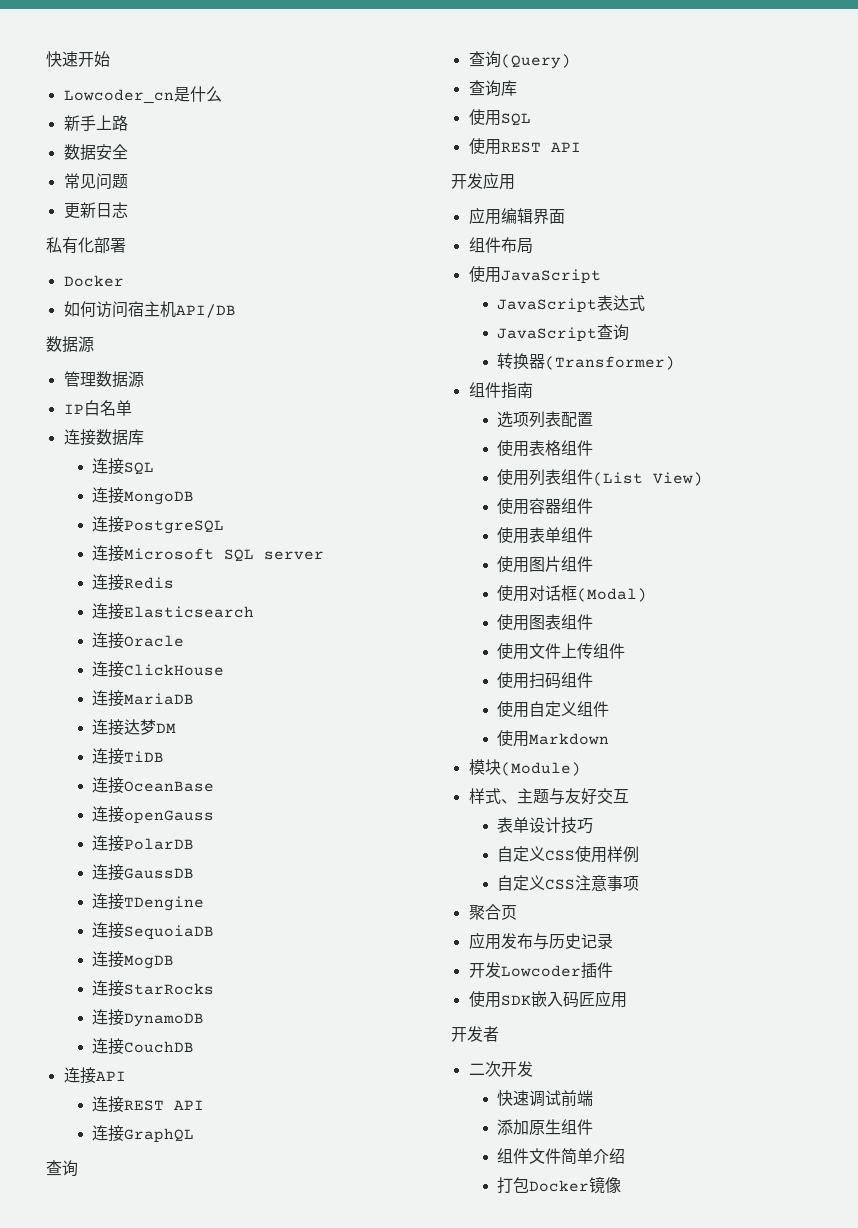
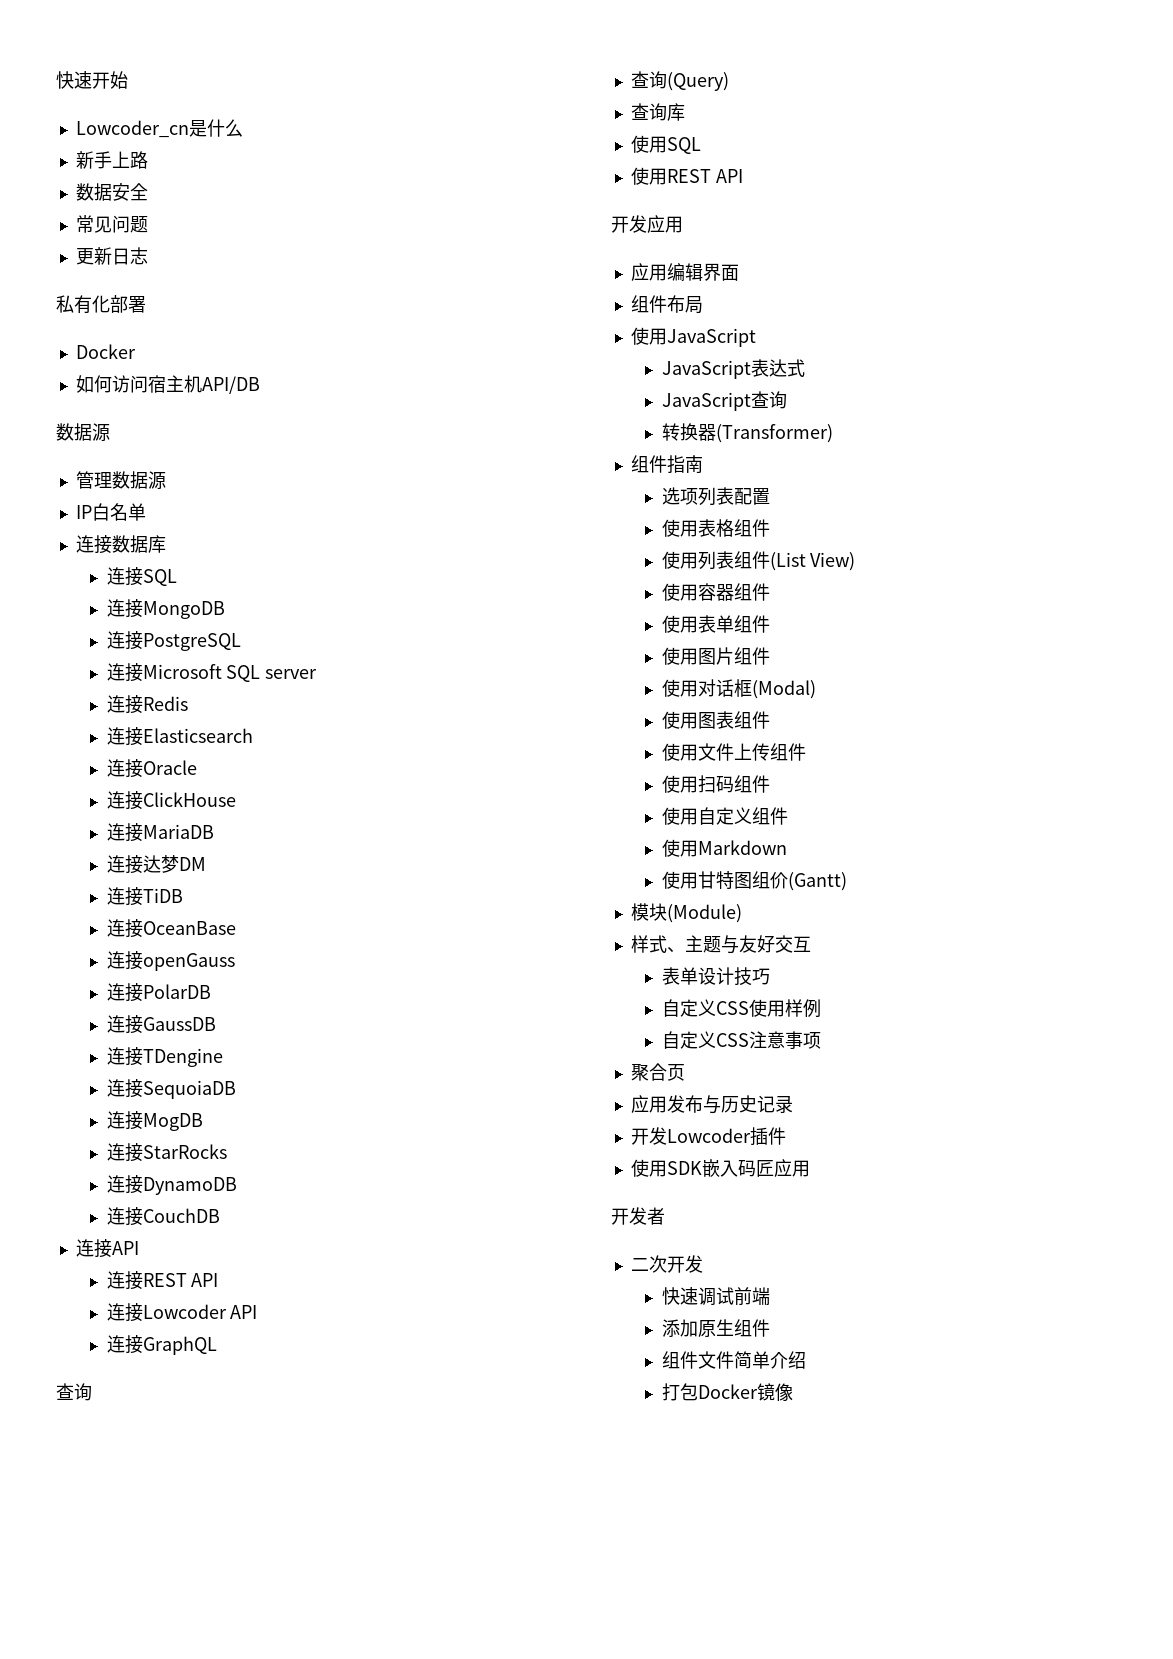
(205, 1105) none -> [106,1303,258,1322] // 连接Lowcoder API
(610, 739) none -> [661,871,847,891] // 使用甘特图组价(Gantt)

